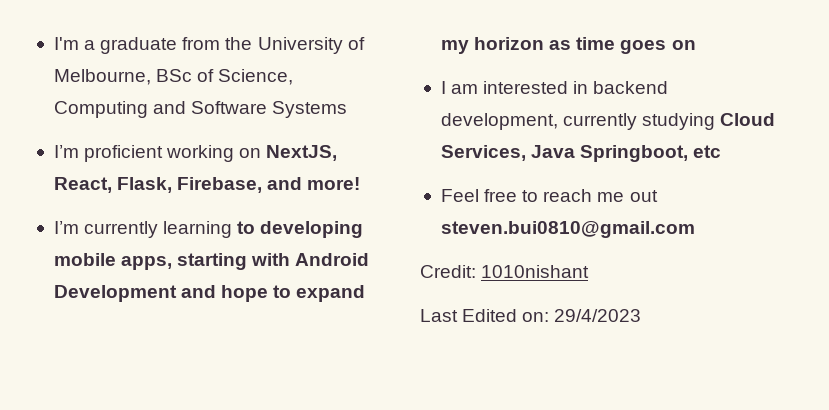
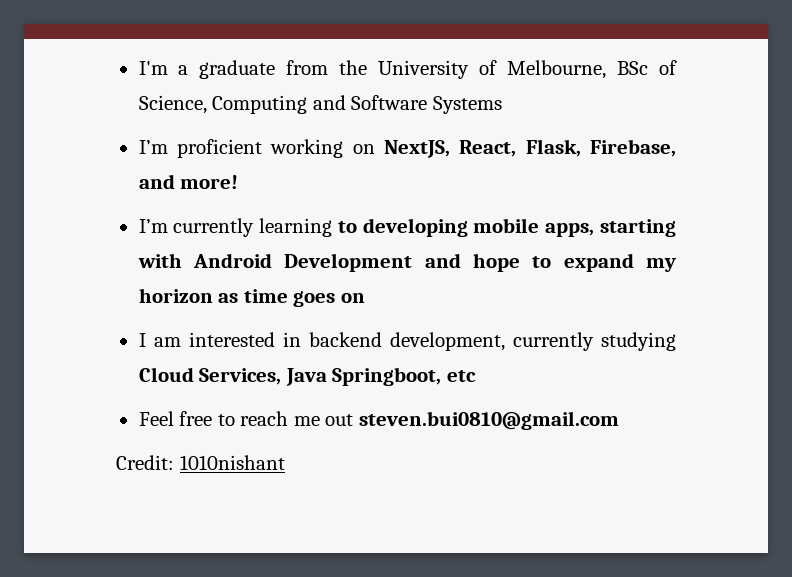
[420,309,642,322] // Last Edited on: 29/4/2023 -> (285, 462) none

